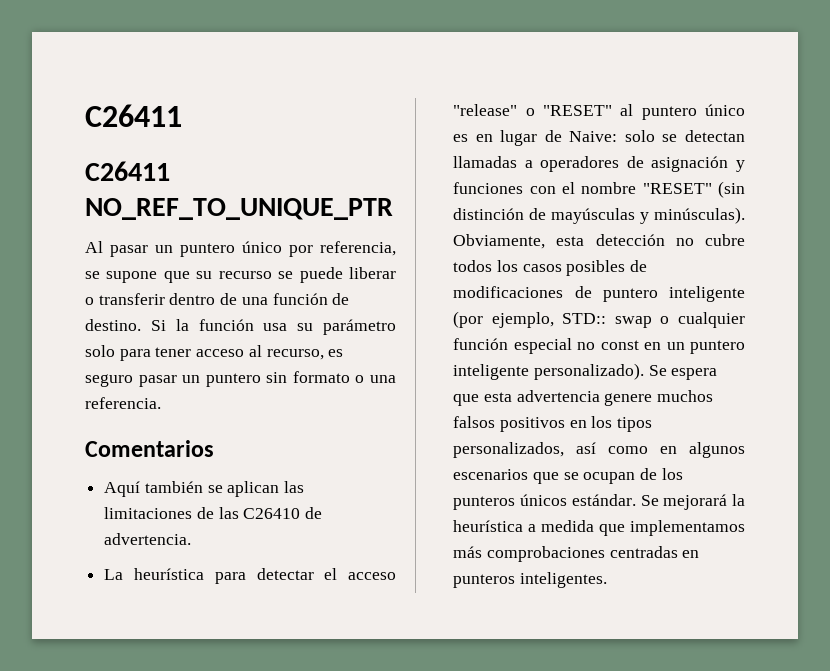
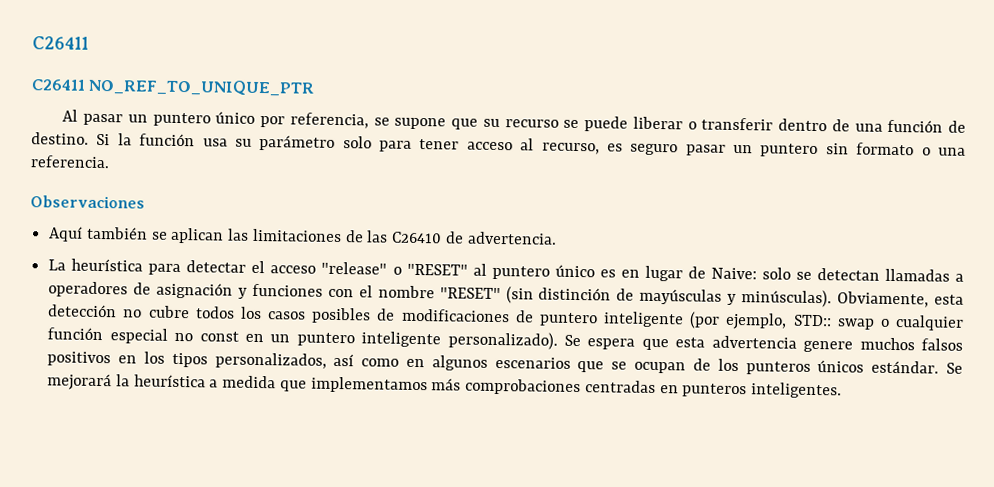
[85,440,214,457] Comentarios -> [30,195,145,209] Observaciones

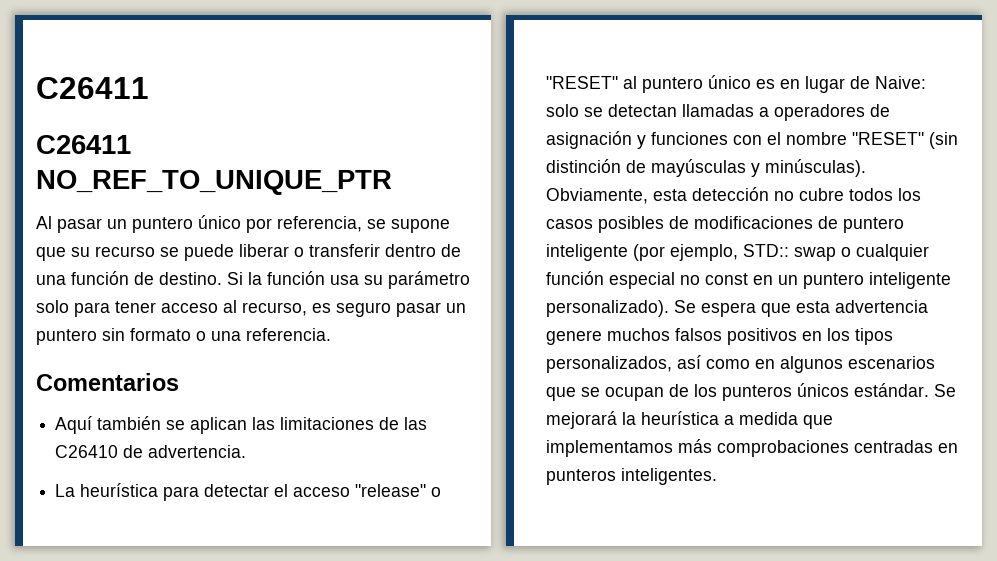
[30,195,145,209] Observaciones -> [36,373,179,391] Comentarios

